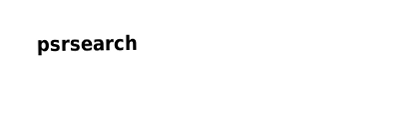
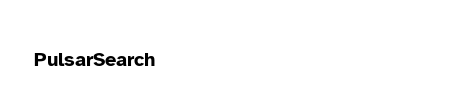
[36,33,138,57] psrsearch -> [34,53,155,66] PulsarSearch

